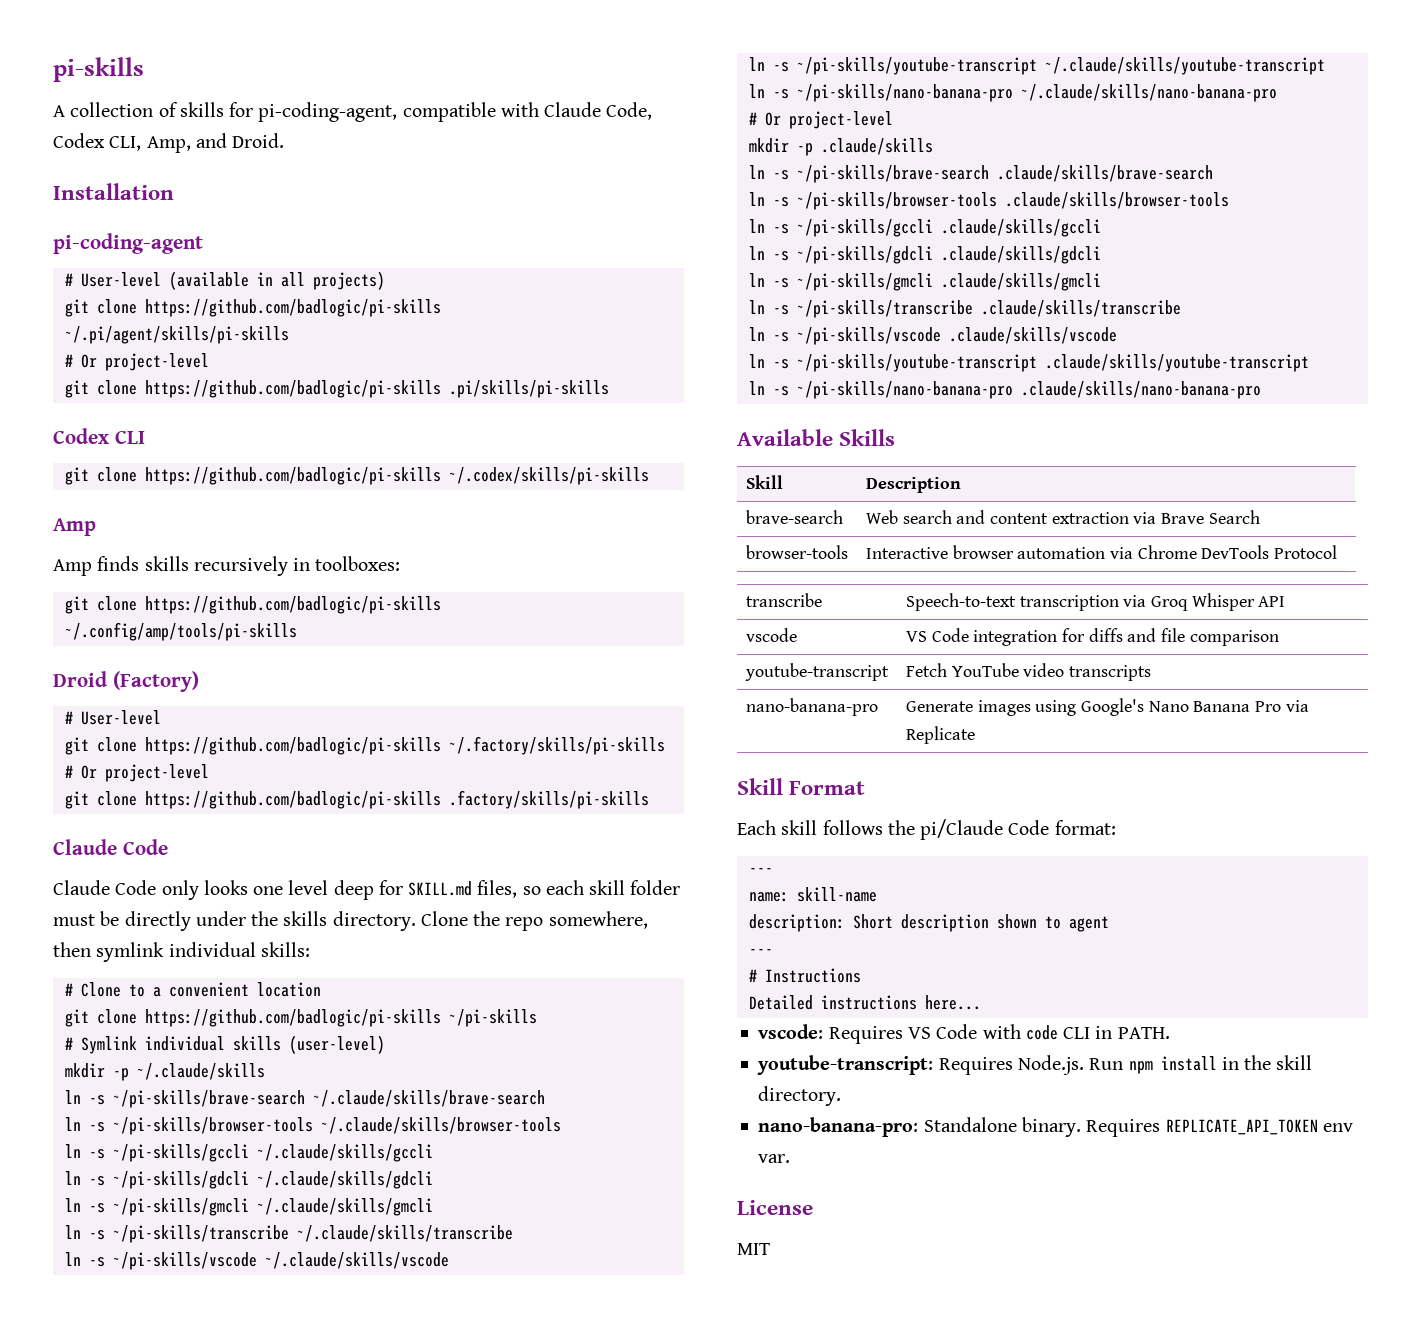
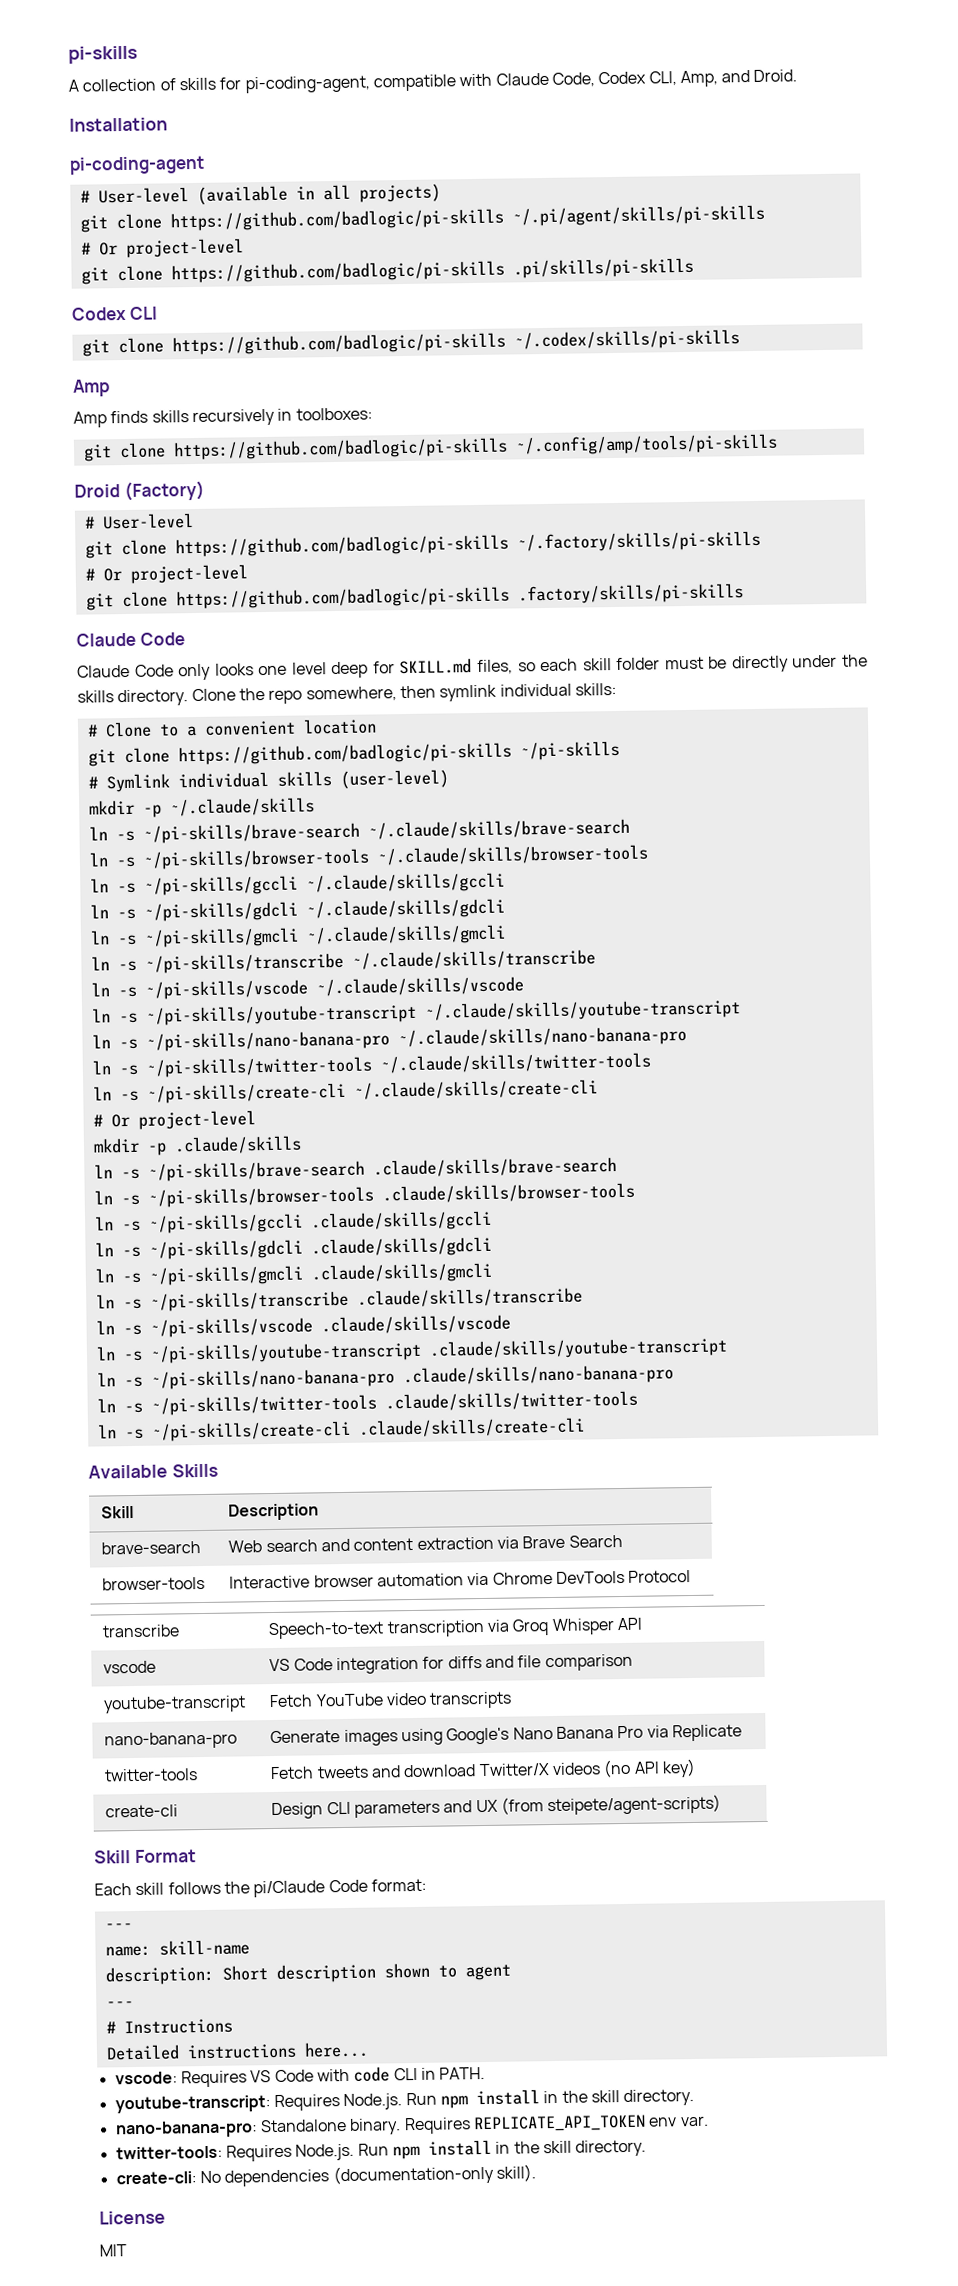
(1277, 93) none -> [91,1052,651,1078] [92,1079,598,1104] // ln -s ~/pi-skills/twitter-tools ~/.claude/skills/twitter-tools // ln -s ~/pi-skills/create-cli ~/.claude/skills/create-cli
(1261, 390) none -> [96,1390,638,1416] [96,1417,585,1442] // ln -s ~/pi-skills/twitter-tools .claude/skills/twitter-tools // ln -s ~/pi-skills/create-cli .claude/skills/create-cli
(975, 735) none -> [104,1768,199,1782] [270,1758,696,1780] [105,1804,179,1818] [271,1794,722,1820] // twitter-tools | Fetch tweets and download Twitter/X videos (no API key) // create-cli | Design CLI parameters and UX (from steipete/agent-scripts)
(791, 1158) none -> [115,2139,647,2162] [115,2164,536,2187] // twitter-tools: Requires Node.js. Run npm install in the skill directory. // create-cli: No dependencies (documentation-only skill).

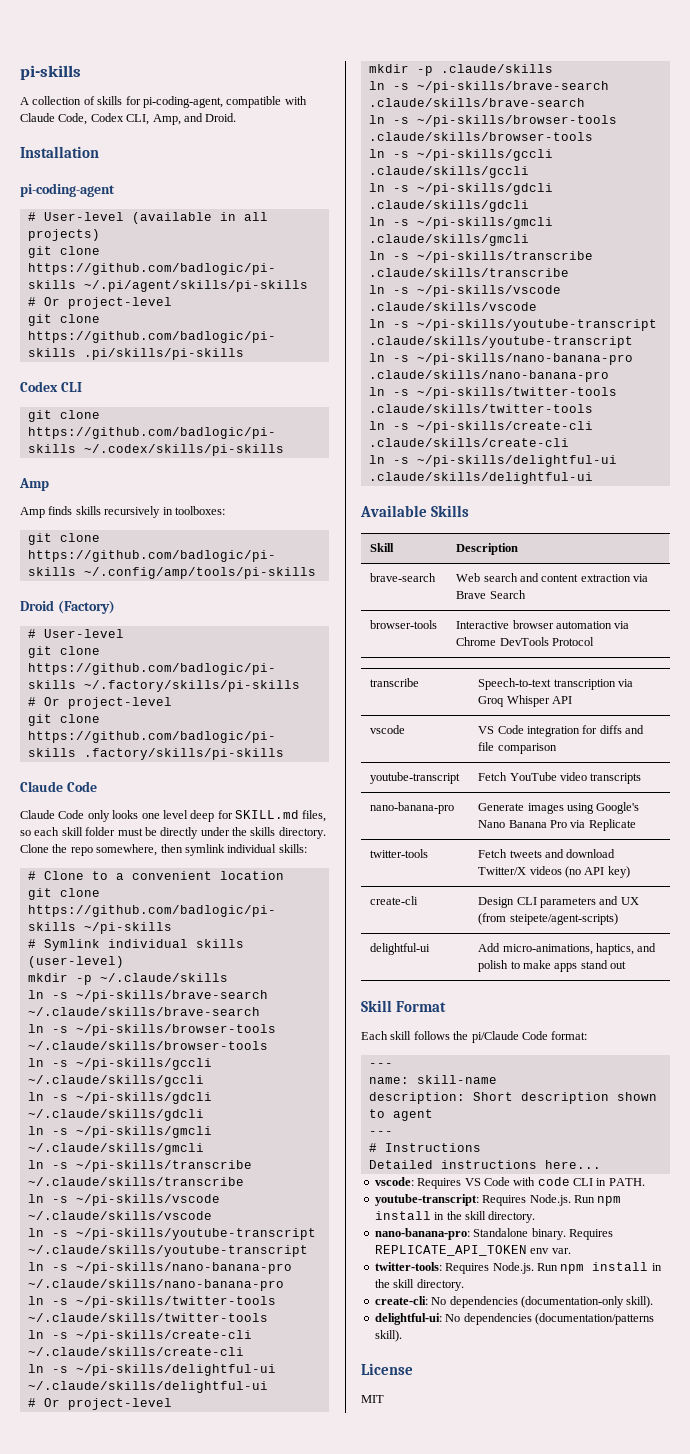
(598, 1089) none -> [27,1364,276,1376] [27,1381,268,1393] // ln -s ~/pi-skills/delightful-ui ~/.claude/skills/delightful-ui
(585, 1427) none -> [368,455,617,467] [368,472,593,484] // ln -s ~/pi-skills/delightful-ui .claude/skills/delightful-ui
(722, 1805) none -> [370,943,431,955] [478,943,657,955] [478,960,627,972] // delightful-ui | Add micro-animations, haptics, and polish to make apps stand out
(536, 2173) none -> [374,1313,654,1325] [374,1330,402,1342] // delightful-ui: No dependencies (documentation/patterns skill).

